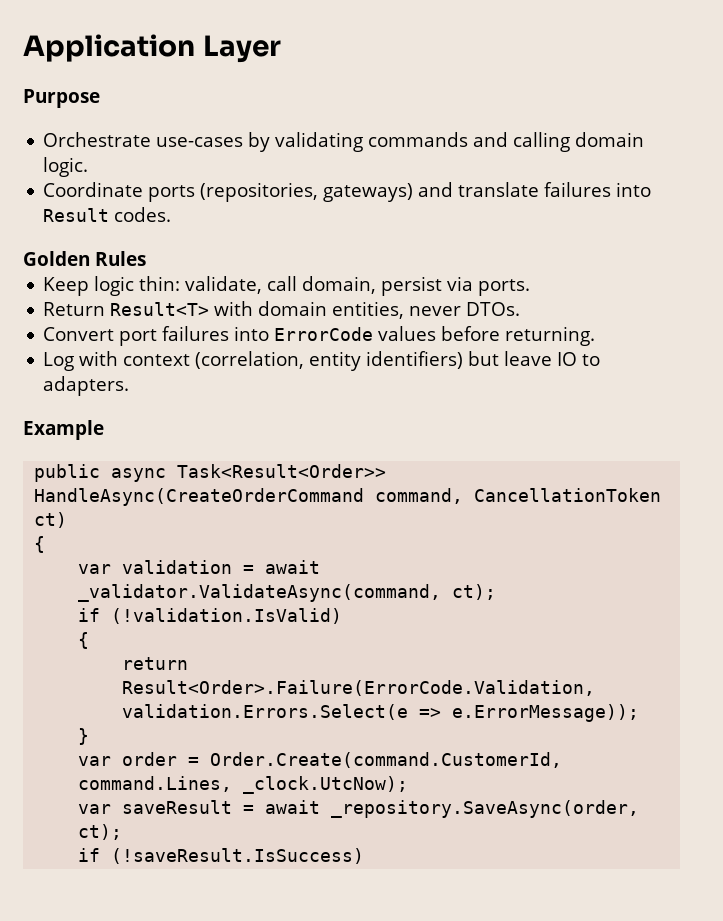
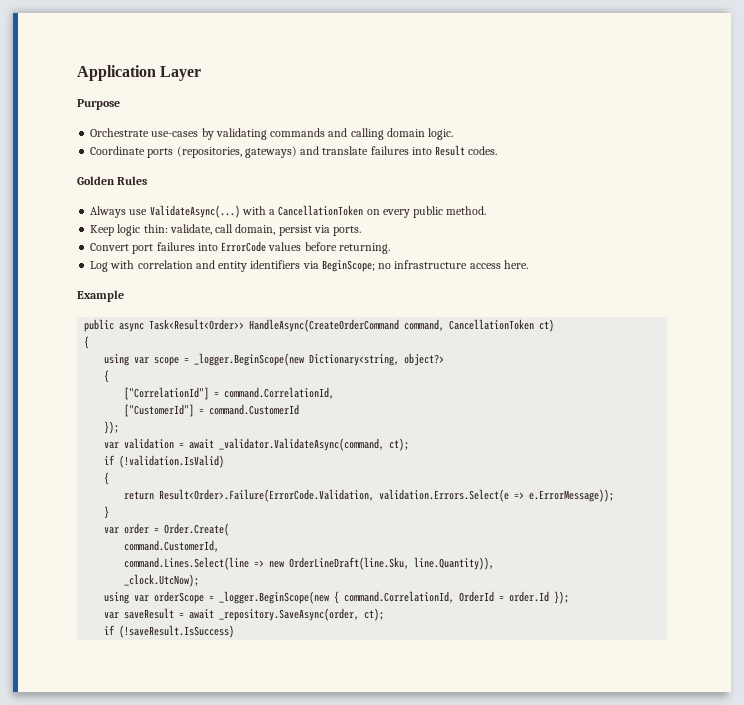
(146, 258) none -> [90,205,487,218] // Always use ValidateAsync(...) with a CancellationToken on every public method.
[43,301,521,319] // Return Result<T> with domain entities, never DTOs. -> (362, 231) none
[123,351,601,371] [43,376,130,396] context (correlation, entity identifiers) but leave IO to adapters. -> [137,260,528,272] correlation and entity identifiers via BeginScope; no infrastructure access here.
(46, 544) none -> [104,353,445,366] [104,370,110,383] [124,387,335,400] [124,404,300,417] [104,421,120,434] // using var scope = _logger.BeginScope(new Dictionary<string, object?> // { // ["CorrelationId"] = command.CorrelationId, // ["CustomerId"] = command.CustomerId // });
[210,752,563,768] [78,776,409,794] Order.Create(command.CustomerId, command.Lines, _clock.UtcNow); -> [164,523,230,536] [124,540,220,552] [124,557,495,570] [124,574,200,587] [104,591,570,604] Order.Create( // command.CustomerId, // command.Lines.Select(line => new OrderLineDraft(line.Sku, line.Quantity)), // _clock.UtcNow); // using var orderScope = _logger.BeginScope(new { command.CorrelationId, OrderId = order.Id });

